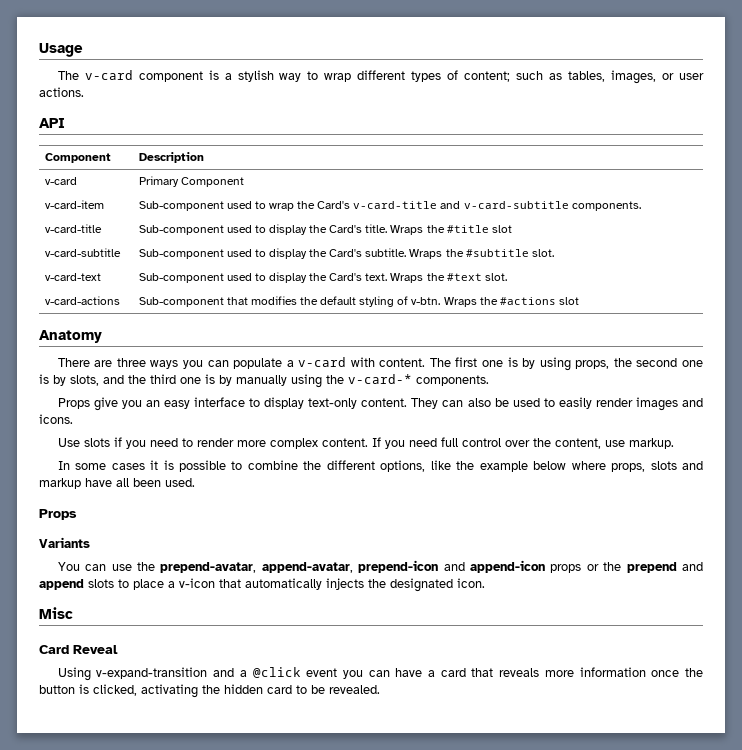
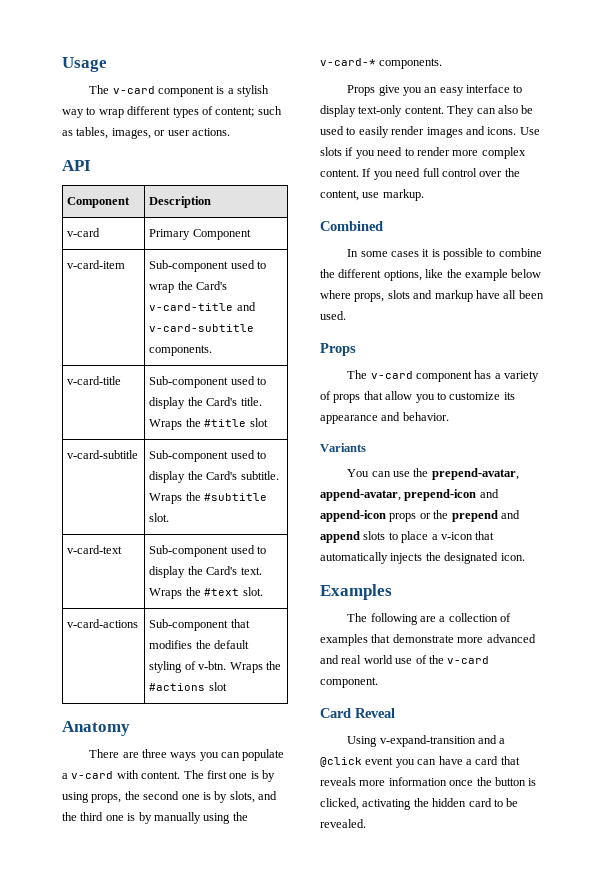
(73, 419) // -> (517, 131) none
(674, 443) none -> [320,221,383,231] // Combined
(77, 514) none -> [347,370,540,382] [320,391,515,403] [320,412,449,424] // The v-card component has a variety of props that allow you to customize its appearance and behavior.
[39,607,73,619] Misc -> [320,584,392,600] [347,613,512,625] [320,634,536,646] [320,655,490,664] [320,677,378,688] Examples // The following are a collection of examples that demonstrate more advanced and real world use of the v-card component.

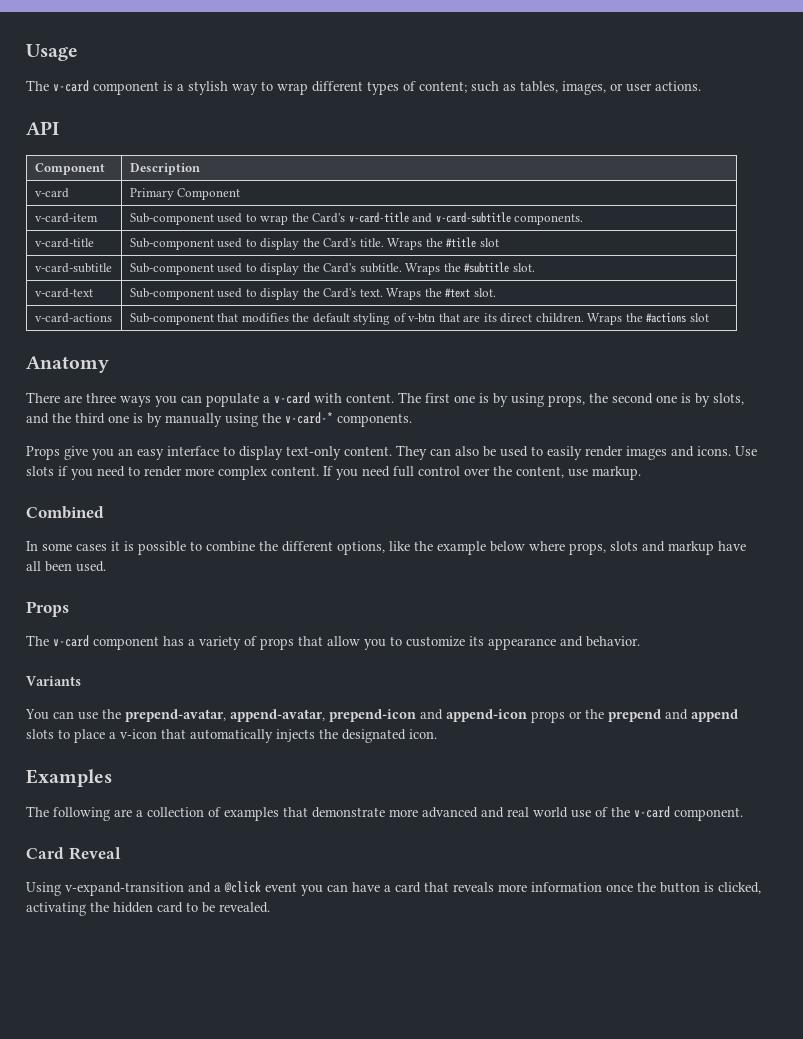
[198,661,227,670] v-btn. -> [408,313,584,323] v-btn that are its direct children.

